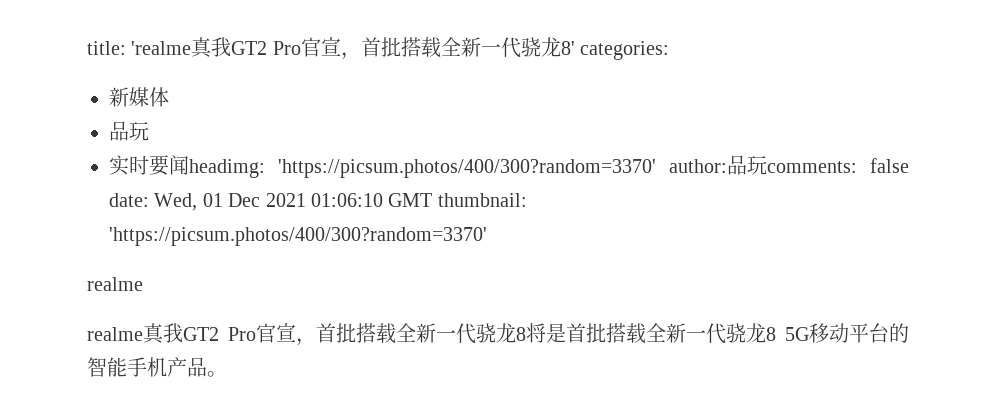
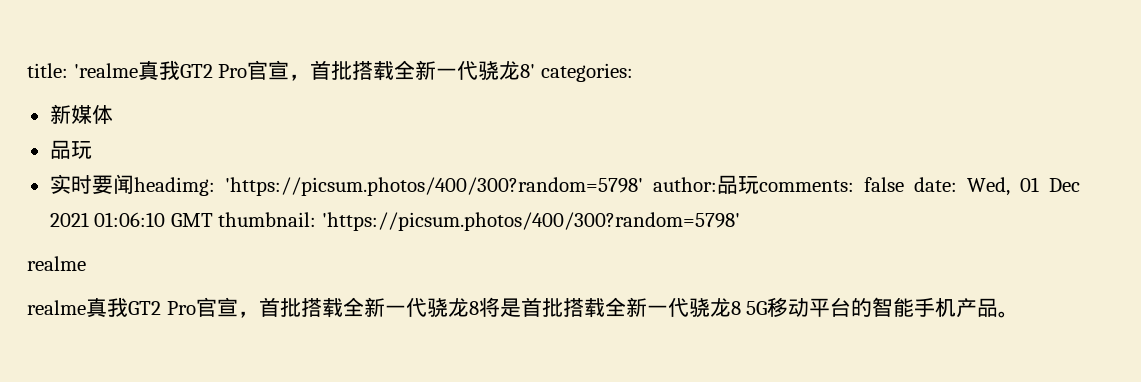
[278,159,656,178] 'https://picsum.photos/400/300?random=3370' -> [224,177,643,196] 'https://picsum.photos/400/300?random=5798'
[109,227,487,246] 'https://picsum.photos/400/300?random=3370' -> [321,212,740,231] 'https://picsum.photos/400/300?random=5798'

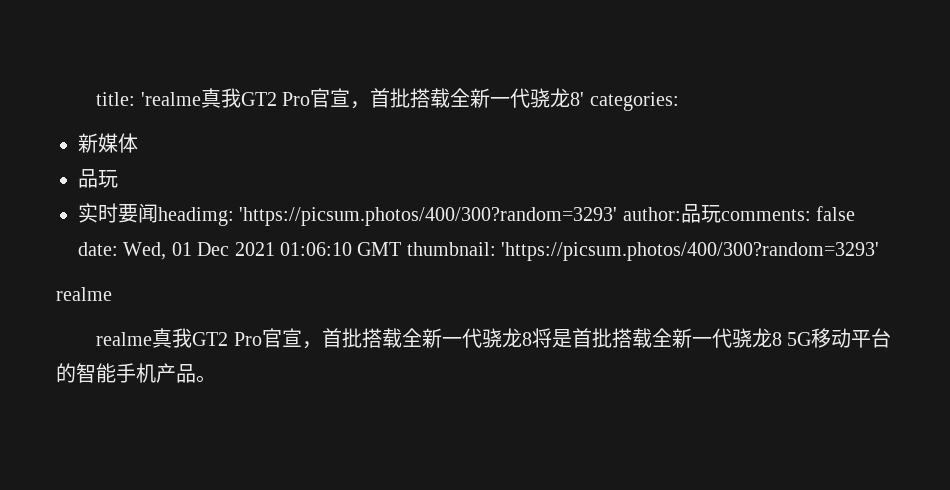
[224,177,643,196] 'https://picsum.photos/400/300?random=5798' -> [239,207,618,226] 'https://picsum.photos/400/300?random=3293'
[321,212,740,231] 'https://picsum.photos/400/300?random=5798' -> [501,242,880,261] 'https://picsum.photos/400/300?random=3293'

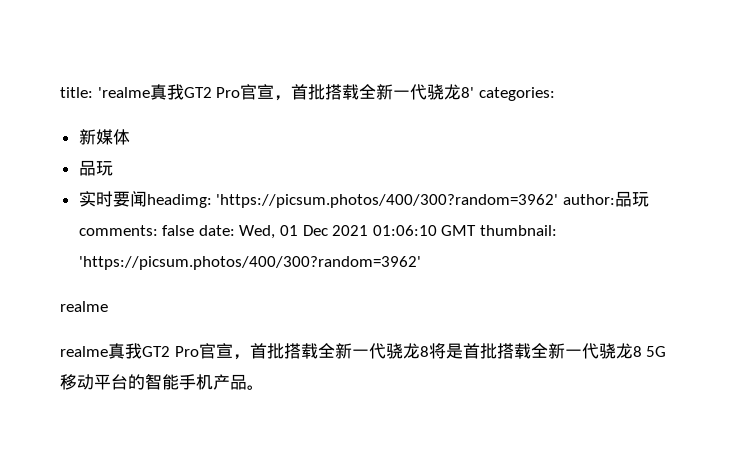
[239,207,618,226] 'https://picsum.photos/400/300?random=3293' -> [216,194,559,208] 'https://picsum.photos/400/300?random=3962'
[501,242,880,261] 'https://picsum.photos/400/300?random=3293' -> [78,256,421,270] 'https://picsum.photos/400/300?random=3962'

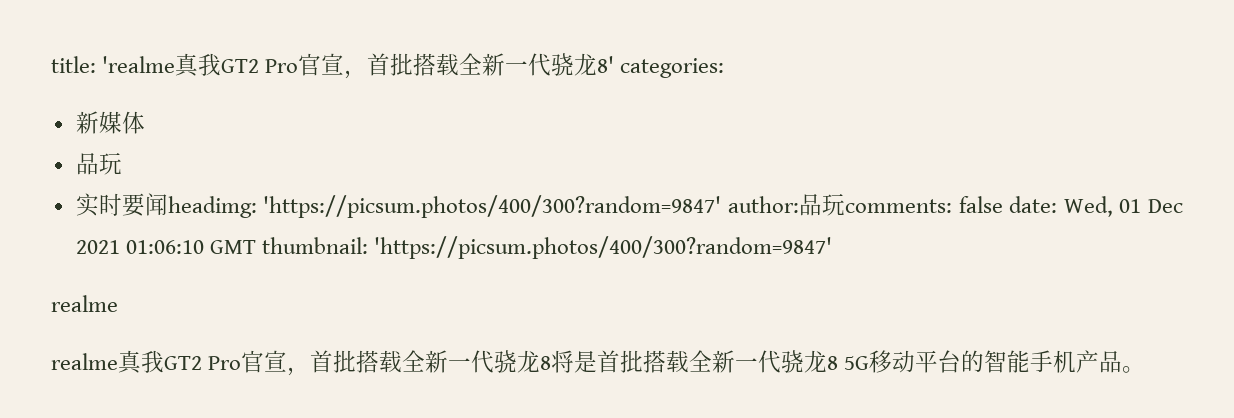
[216,194,559,208] 'https://picsum.photos/400/300?random=3962' -> [263,195,722,218] 'https://picsum.photos/400/300?random=9847'
[78,256,421,270] 'https://picsum.photos/400/300?random=3962' -> [374,236,833,259] 'https://picsum.photos/400/300?random=9847'

